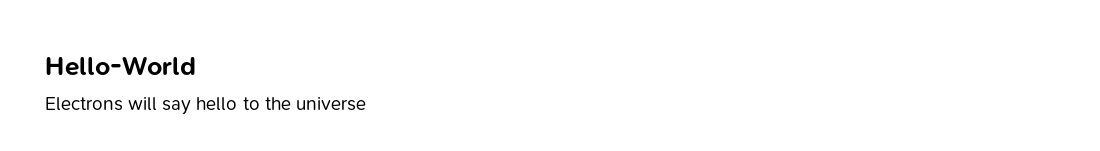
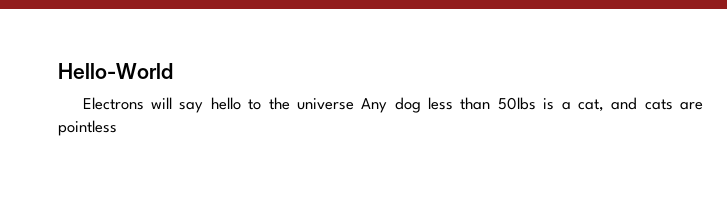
(366, 104) none -> [361,97,704,113] [58,120,117,136] Any dog less than 50lbs is a cat, and cats are pointless

